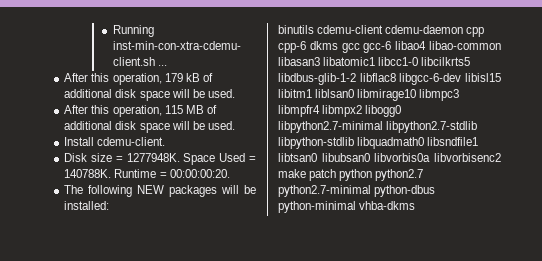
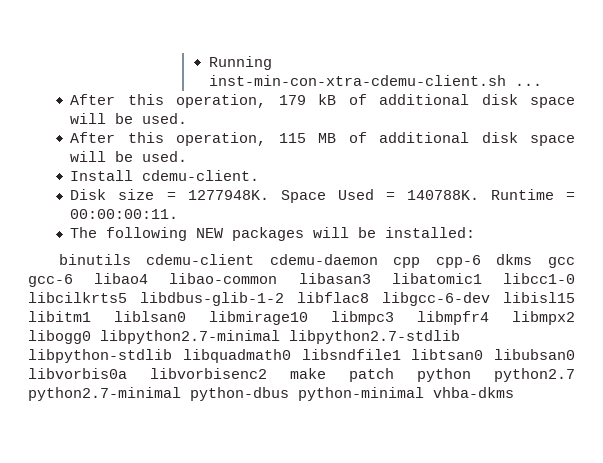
[169,169,230,178] 00:00:00:20. -> [70,209,179,219] 00:00:00:11.

